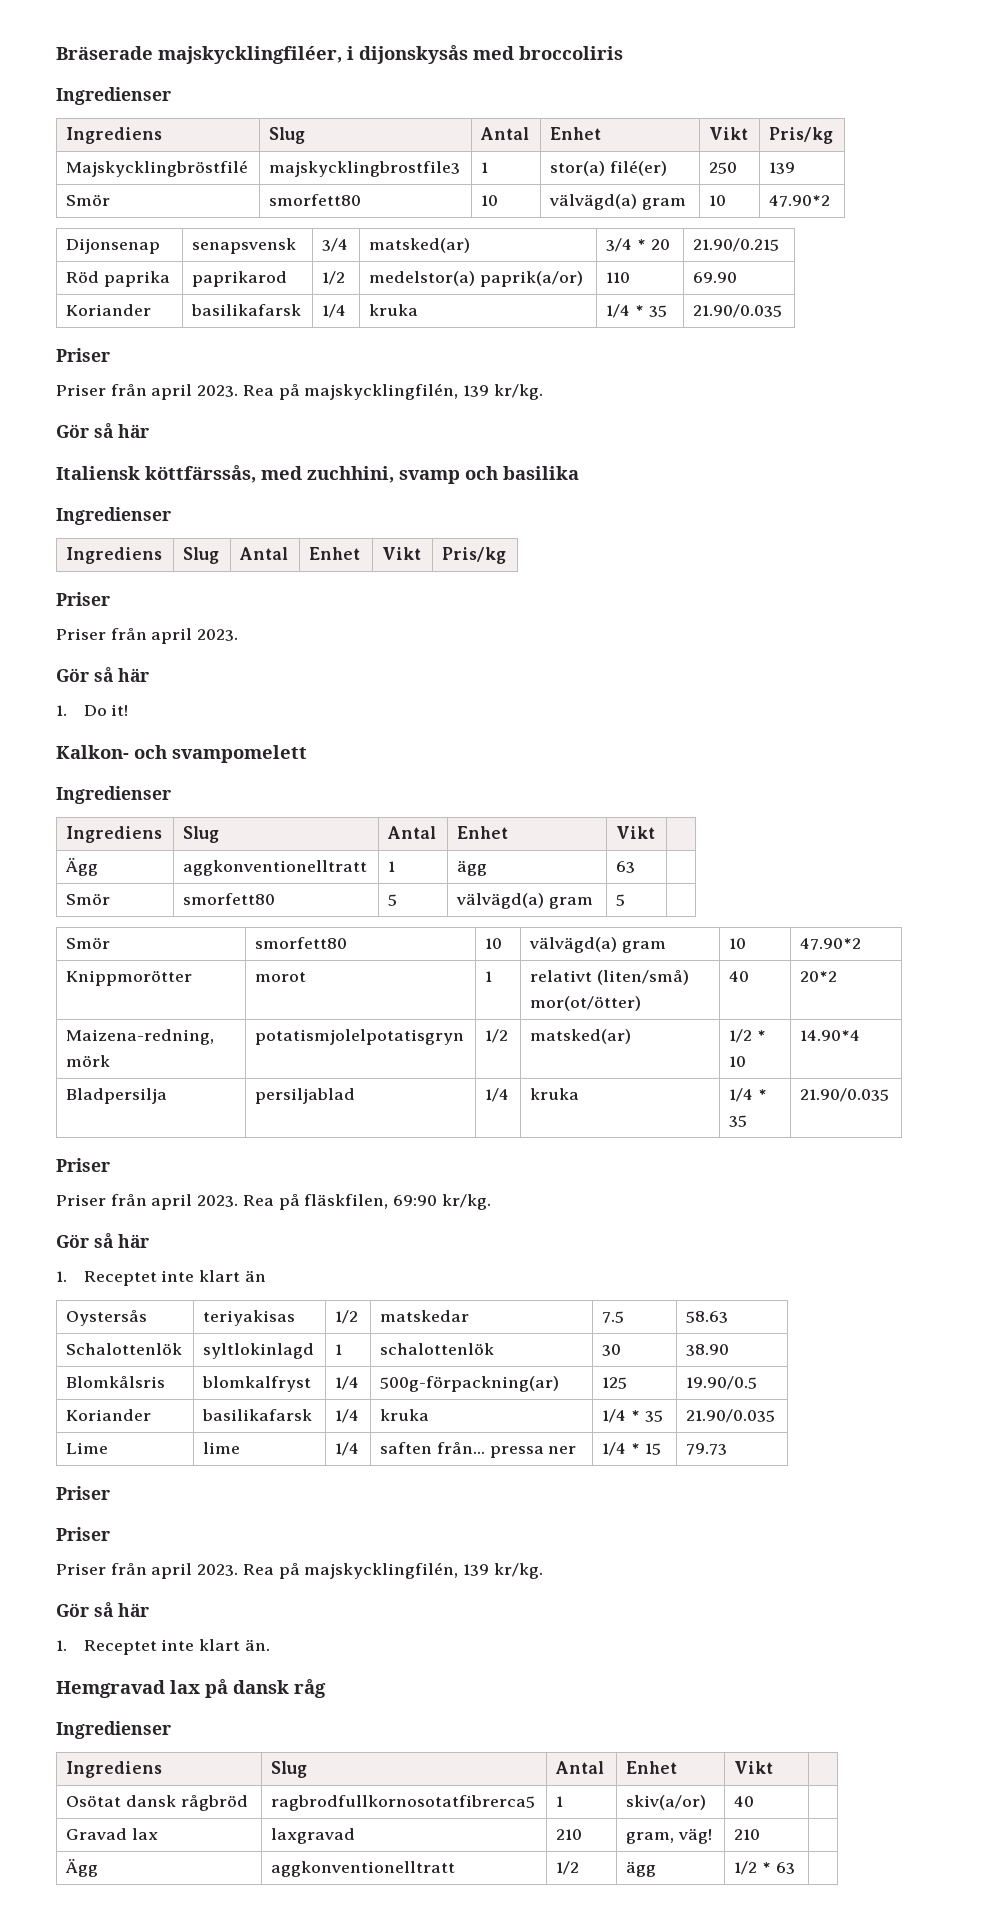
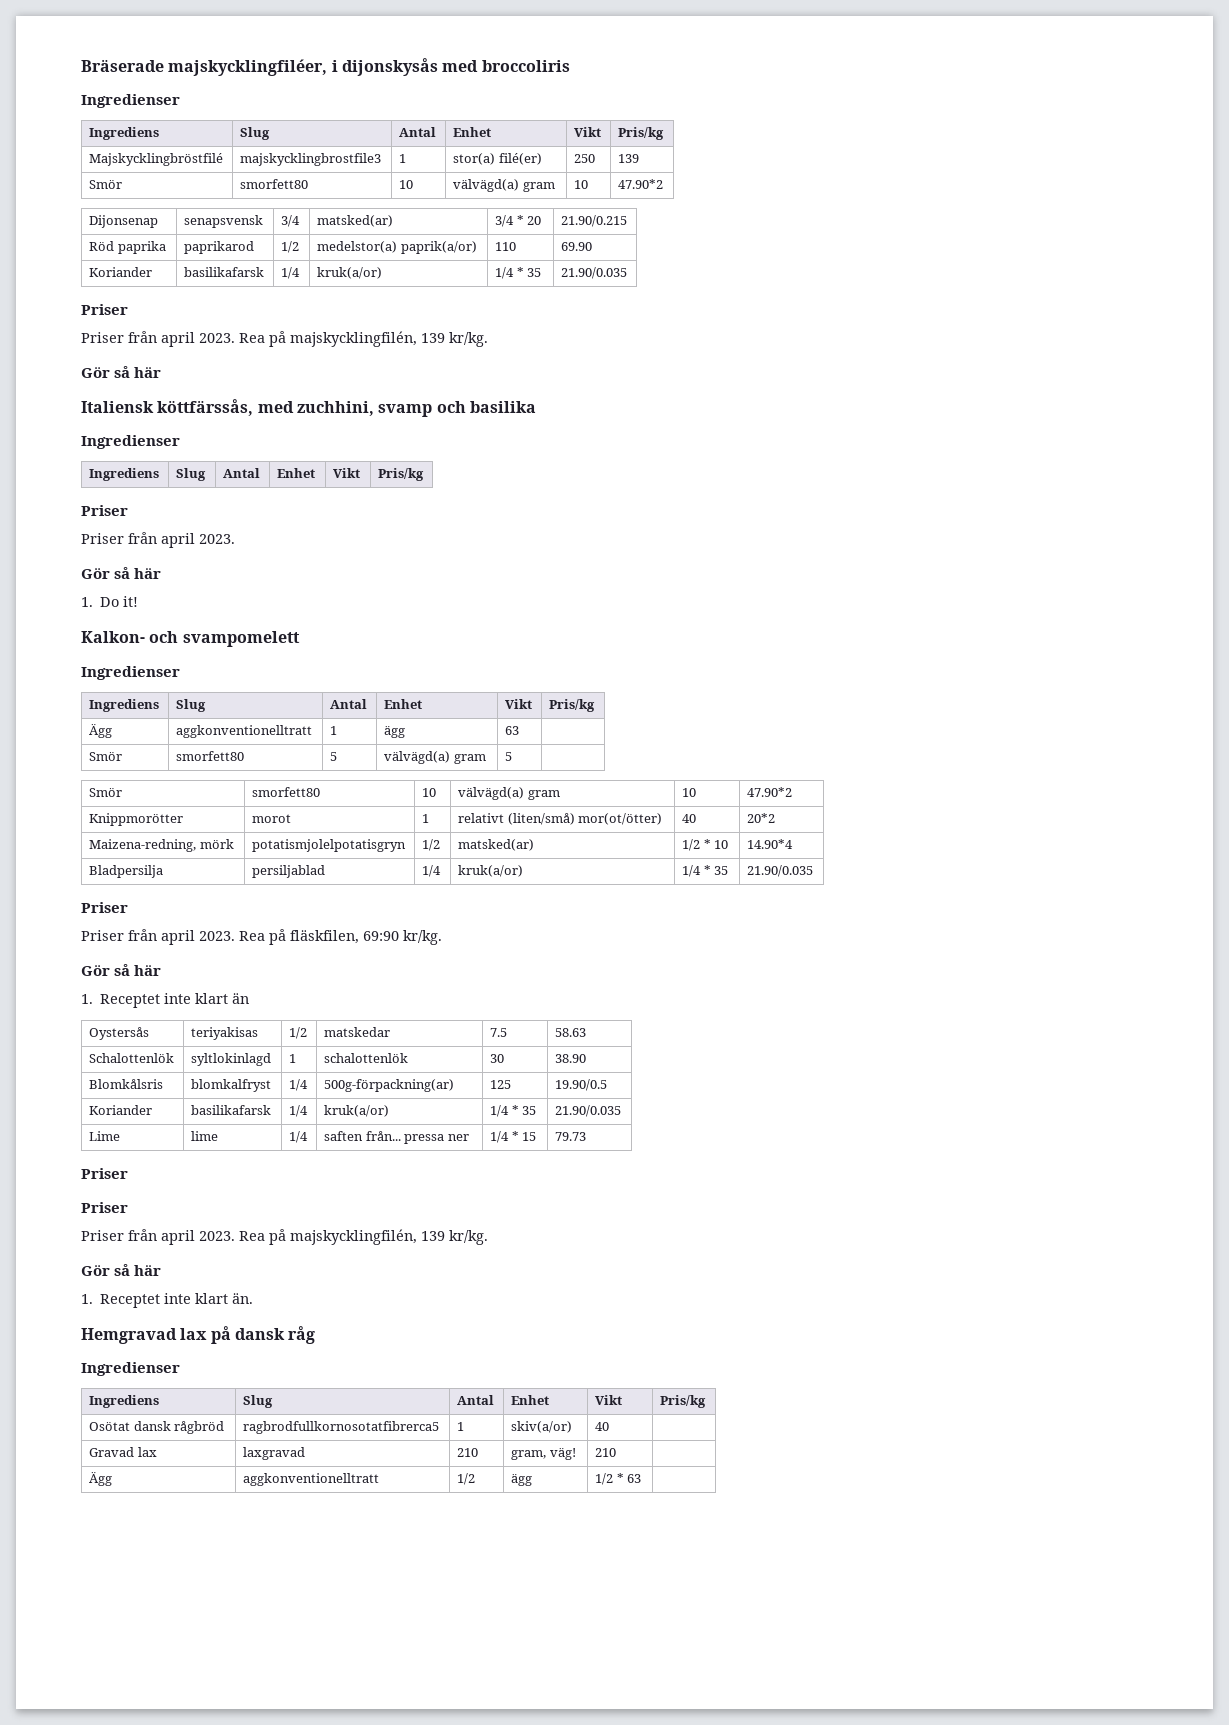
[369,304,419,316] kruka -> [317,267,383,279] kruk(a/or)
(656, 832) none -> [549,699,596,712] Pris/kg
[530,1088,580,1100] kruka -> [458,865,524,877] kruk(a/or)
[380,1409,430,1421] kruka -> [324,1105,390,1117] kruk(a/or)
(774, 1767) none -> [660,1395,707,1408] Pris/kg

